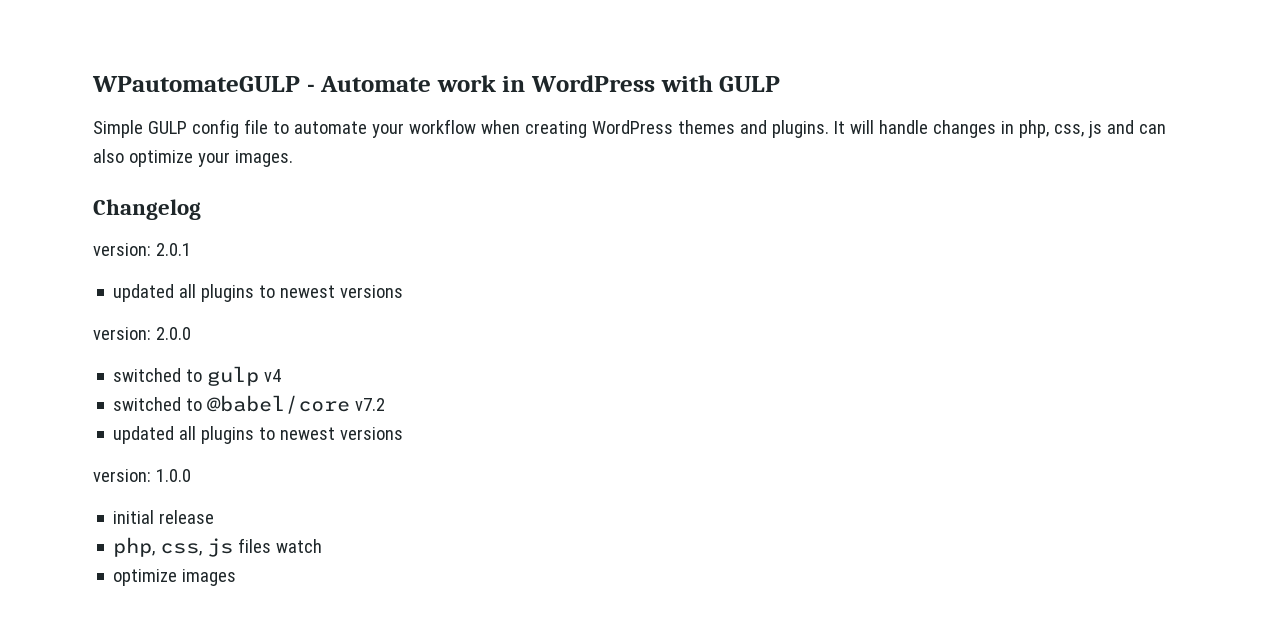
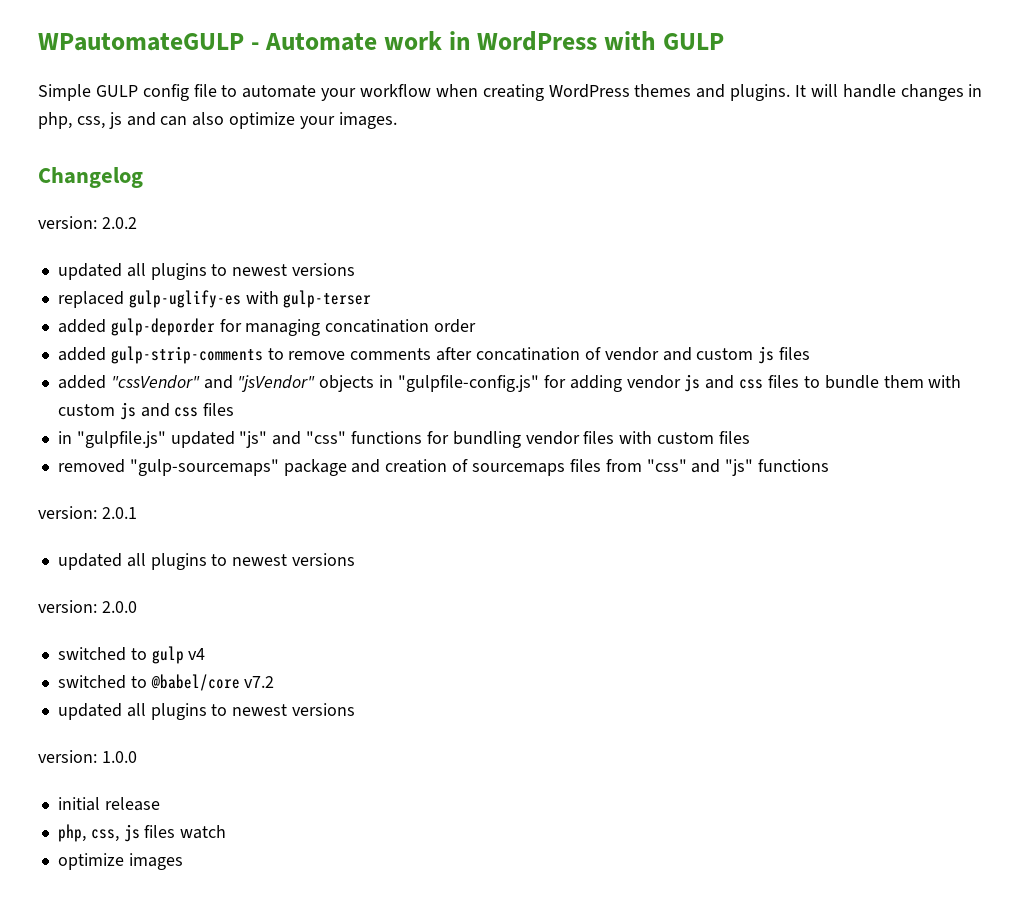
(201, 209) none -> [38,216,137,229] [57,263,356,280] [57,290,372,308] [57,318,477,336] [57,346,811,364] [57,374,962,392] [57,402,235,420] [57,431,750,448] [57,459,830,476] // version: 2.0.2 // updated all plugins to newest versions // replaced gulp-uglify-es with gulp-terser // added gulp-deporder for managing concatination order // added gulp-strip-comments to remove comments after concatination of vendor and custom js files // added "cssVendor" and "jsVendor" objects in "gulpfile-config.js" for adding vendor js and css files to bundle them with custom js and css files // in "gulpfile.js" updated "js" and "css" functions for bundling vendor files with custom files // removed "gulp-sourcemaps" package and creation of sourcemaps files from "css" and "js" functions

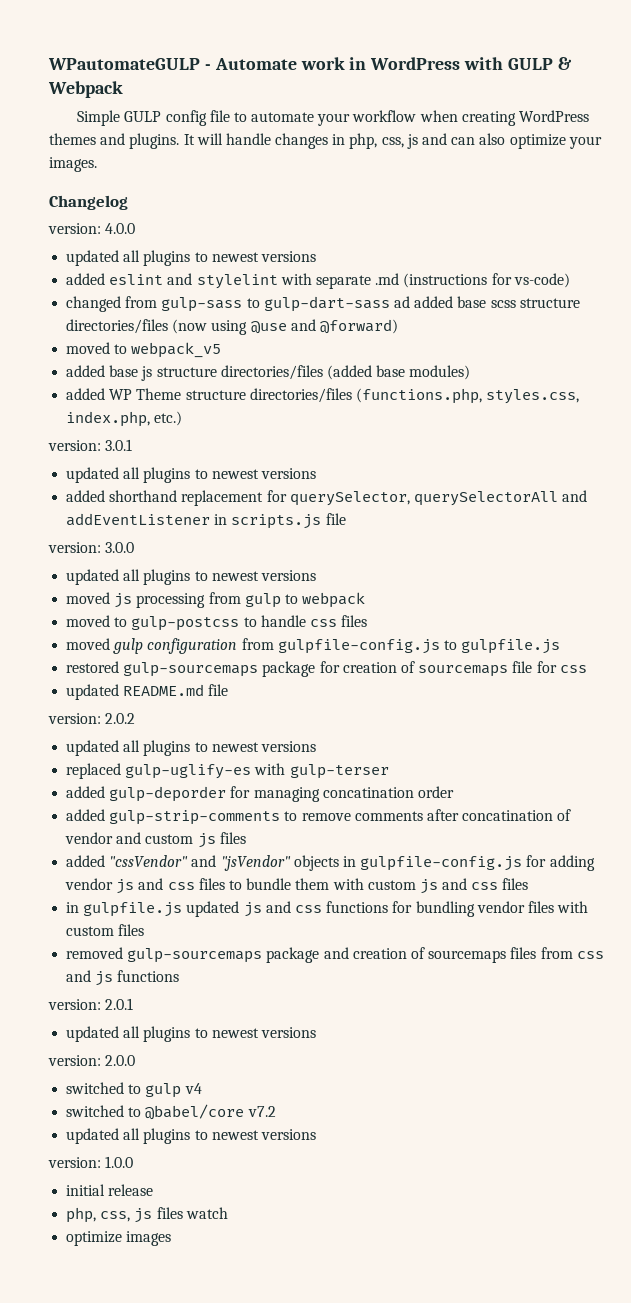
(725, 41) none -> [557,57,572,70] [48,81,123,98] & Webpack
(143, 177) none -> [48,223,136,234] [66,250,316,266] [66,273,570,289] [66,296,580,312] [66,319,398,335] [66,342,222,358] [66,365,471,381] [66,388,580,404] [66,411,183,427] [48,439,133,451] [66,467,316,483] [66,490,588,506] [66,513,346,529] [48,542,135,553] [66,569,316,585] [66,592,366,608] [66,615,368,631] [66,638,561,654] [66,661,587,677] [66,684,229,700] // version: 4.0.0 // updated all plugins to newest versions // added eslint and stylelint with separate .md (instructions for vs-code) // changed from gulp-sass to gulp-dart-sass ad added base scss structure directories/files (now using @use and @forward) // moved to webpack_v5 // added base js structure directories/files (added base modules) // added WP Theme structure directories/files (functions.php, styles.css, index.php, etc.) // version: 3.0.1 // updated all plugins to newest versions // added shorthand replacement for querySelector, querySelectorAll and addEventListener in scripts.js file // version: 3.0.0 // updated all plugins to newest versions // moved js processing from gulp to webpack // moved to gulp-postcss to handle css files // moved gulp configuration from gulpfile-config.js to gulpfile.js // restored gulp-sourcemaps package for creation of sourcemaps file for css // updated README.md file
[397,375,539,392] "gulpfile-config.js" -> [360,856,523,871] gulpfile-config.js
[76,431,347,448] "gulpfile.js" updated "js" and "css" -> [83,901,322,917] gulpfile.js updated js and css
[129,459,279,476] "gulp-sourcemaps" -> [127,948,263,963] gulp-sourcemaps
[646,459,754,476] "css" and "js" -> [576,951,604,959] [66,970,114,986] css and js

